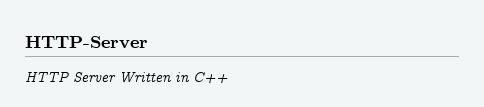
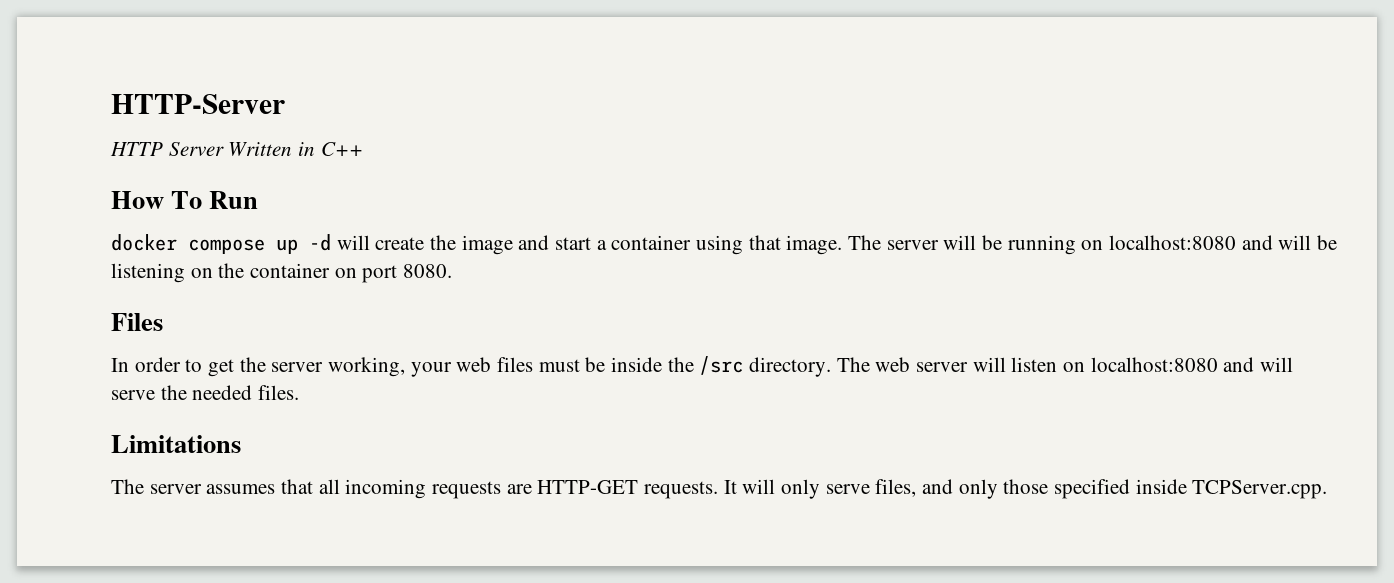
(228, 78) none -> [111,191,259,209] [111,234,1338,255] [111,263,453,283] [111,313,163,331] [111,356,1294,377] [111,385,300,400] [111,435,241,453] [111,479,1328,499] // How To Run // docker compose up -d will create the image and start a container using that image. The server will be running on localhost:8080 and will be listening on the container on port 8080. // Files // In order to get the server working, your web files must be inside the /src directory. The web server will listen on localhost:8080 and will serve the needed files. // Limitations // The server assumes that all incoming requests are HTTP-GET requests. It will only serve files, and only those specified inside TCPServer.cpp.

